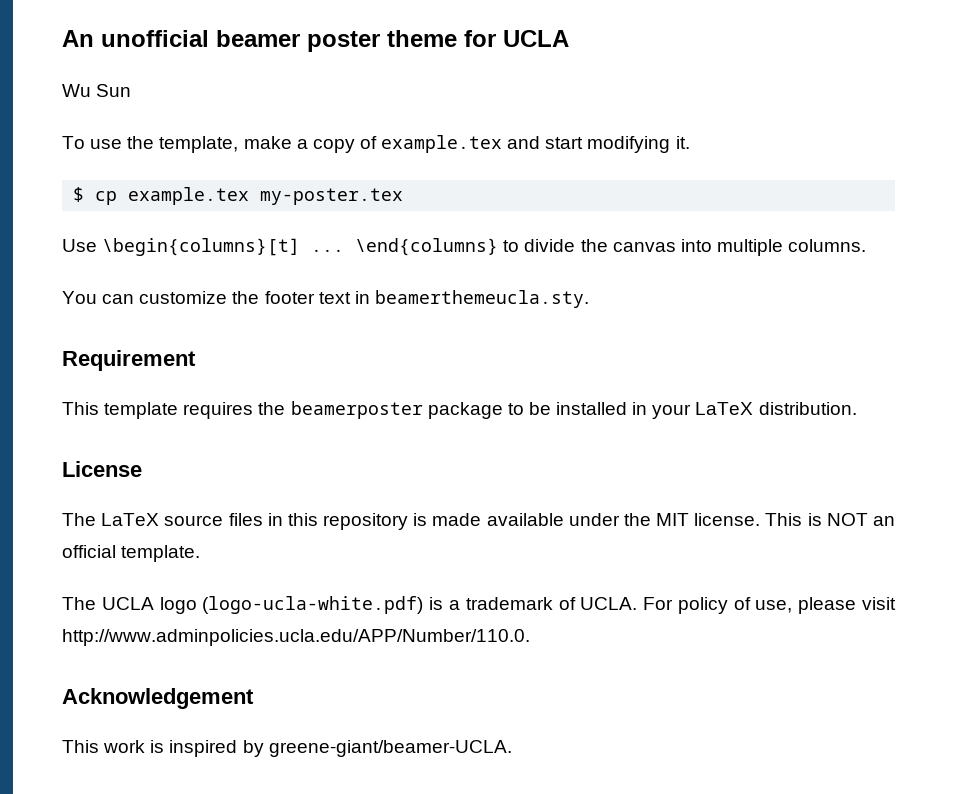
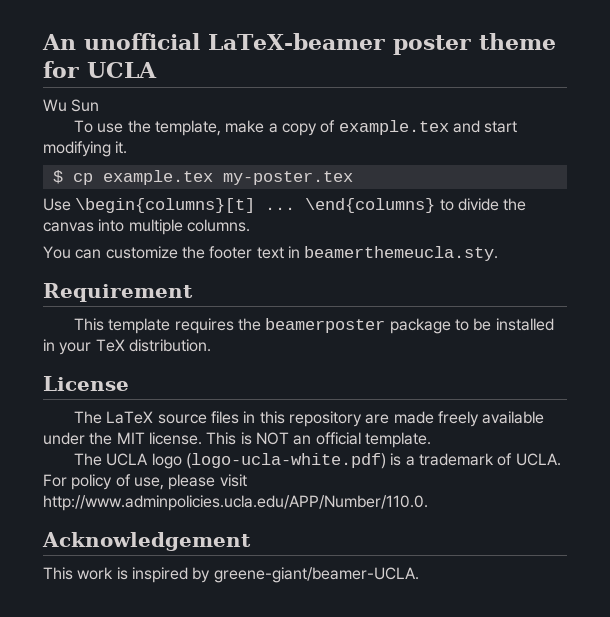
[216,30,300,47] beamer -> [208,33,385,50] LaTeX-beamer
[695,402,754,415] LaTeX -> [95,339,125,352] TeX
[413,513,482,526] is made -> [365,411,479,427] are made freely

